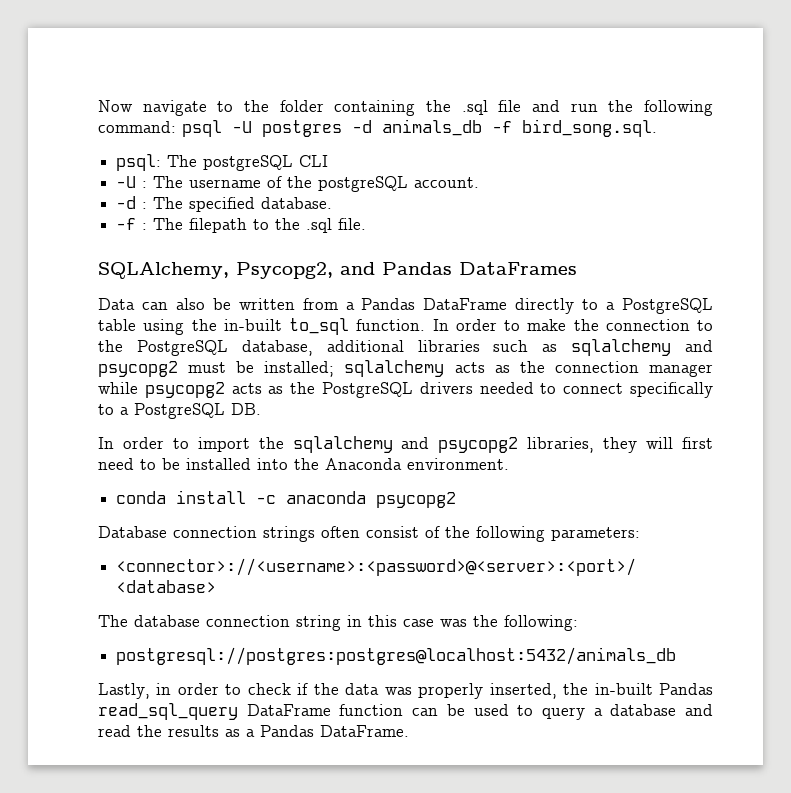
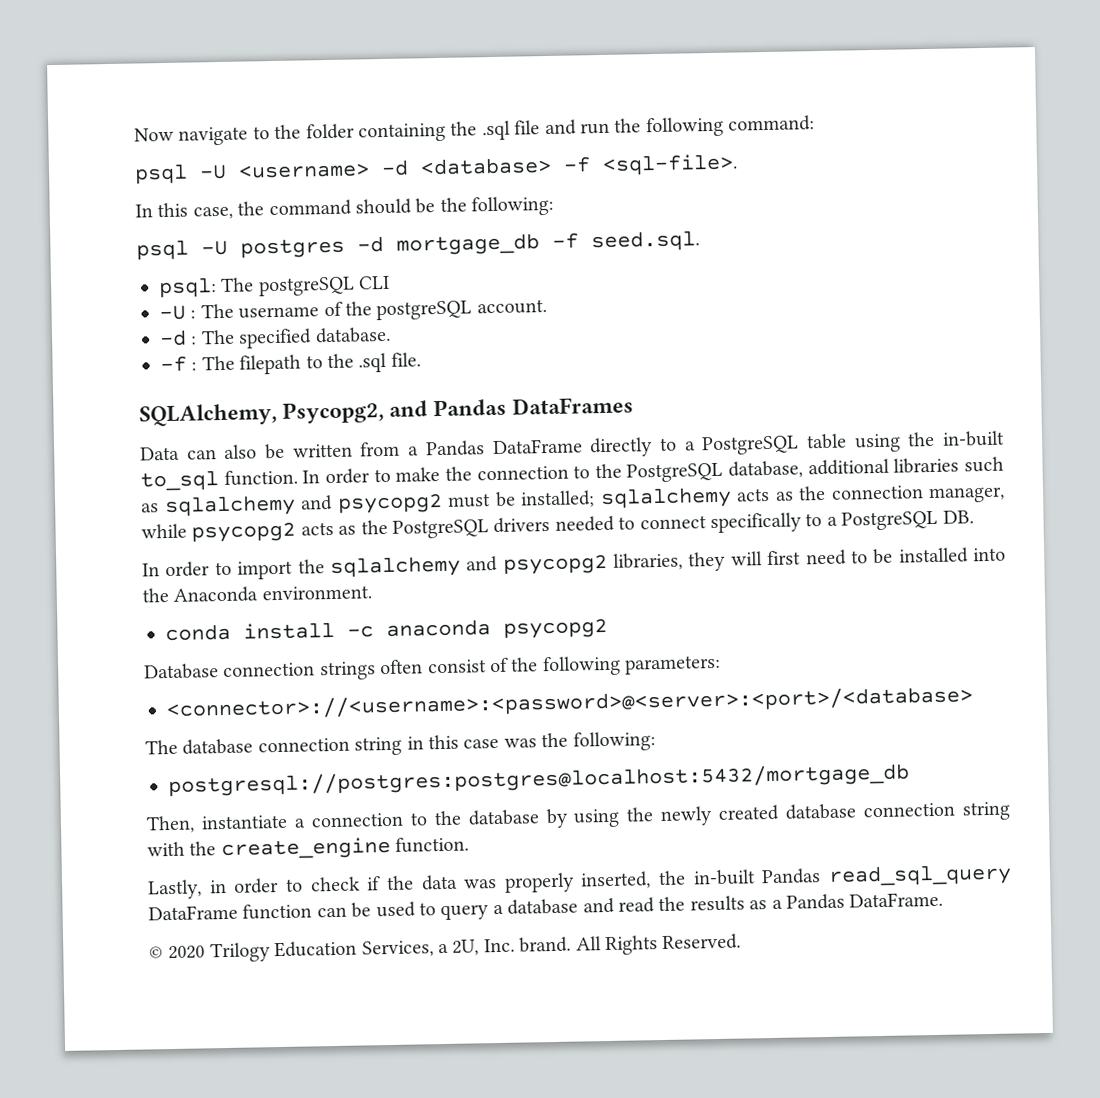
(176, 127) none -> [134,153,738,185] [135,195,555,220] // psql -U <username> -d <database> -f <sql-file>. // In this case, the command should be the following: //
[382,119,657,137] animals_db -f bird_song.sql. -> [396,230,700,256] mortgage_db -f seed.sql.
[648,364,713,377] manager -> [928,486,1005,504] manager,
[116,647,677,665] postgresql://postgres:postgres@localhost:5432/animals_db -> [168,763,910,798] [146,801,1012,834] [147,836,470,861] postgresql://postgres:postgres@localhost:5432/mortgage_db // Then, instantiate a connection to the database by using the newly created database connection string with the create_engine function.
(409, 731) none -> [149,933,742,963] // © 2020 Trilogy Education Services, a 2U, Inc. brand. All Rights Reserved.

